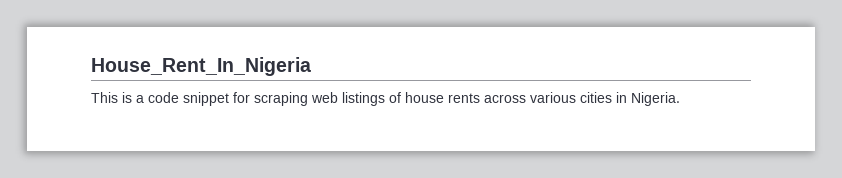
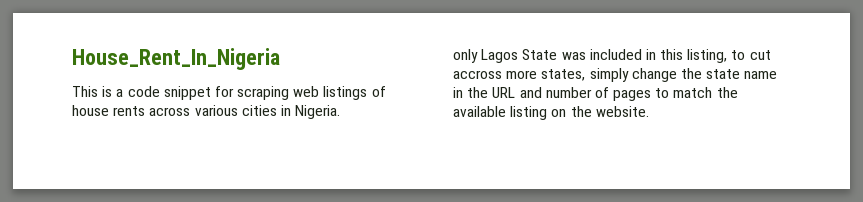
(680, 99) none -> [453,49,771,63] [453,68,778,82] [453,87,738,101] [453,106,649,120] // only Lagos State was included in this listing, to cut accross more states, simply change the state name in the URL and number of pages to match the available listing on the website.

